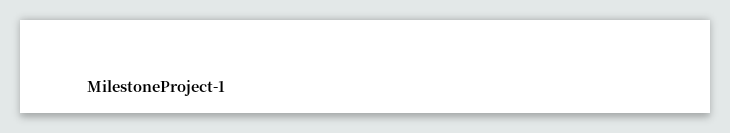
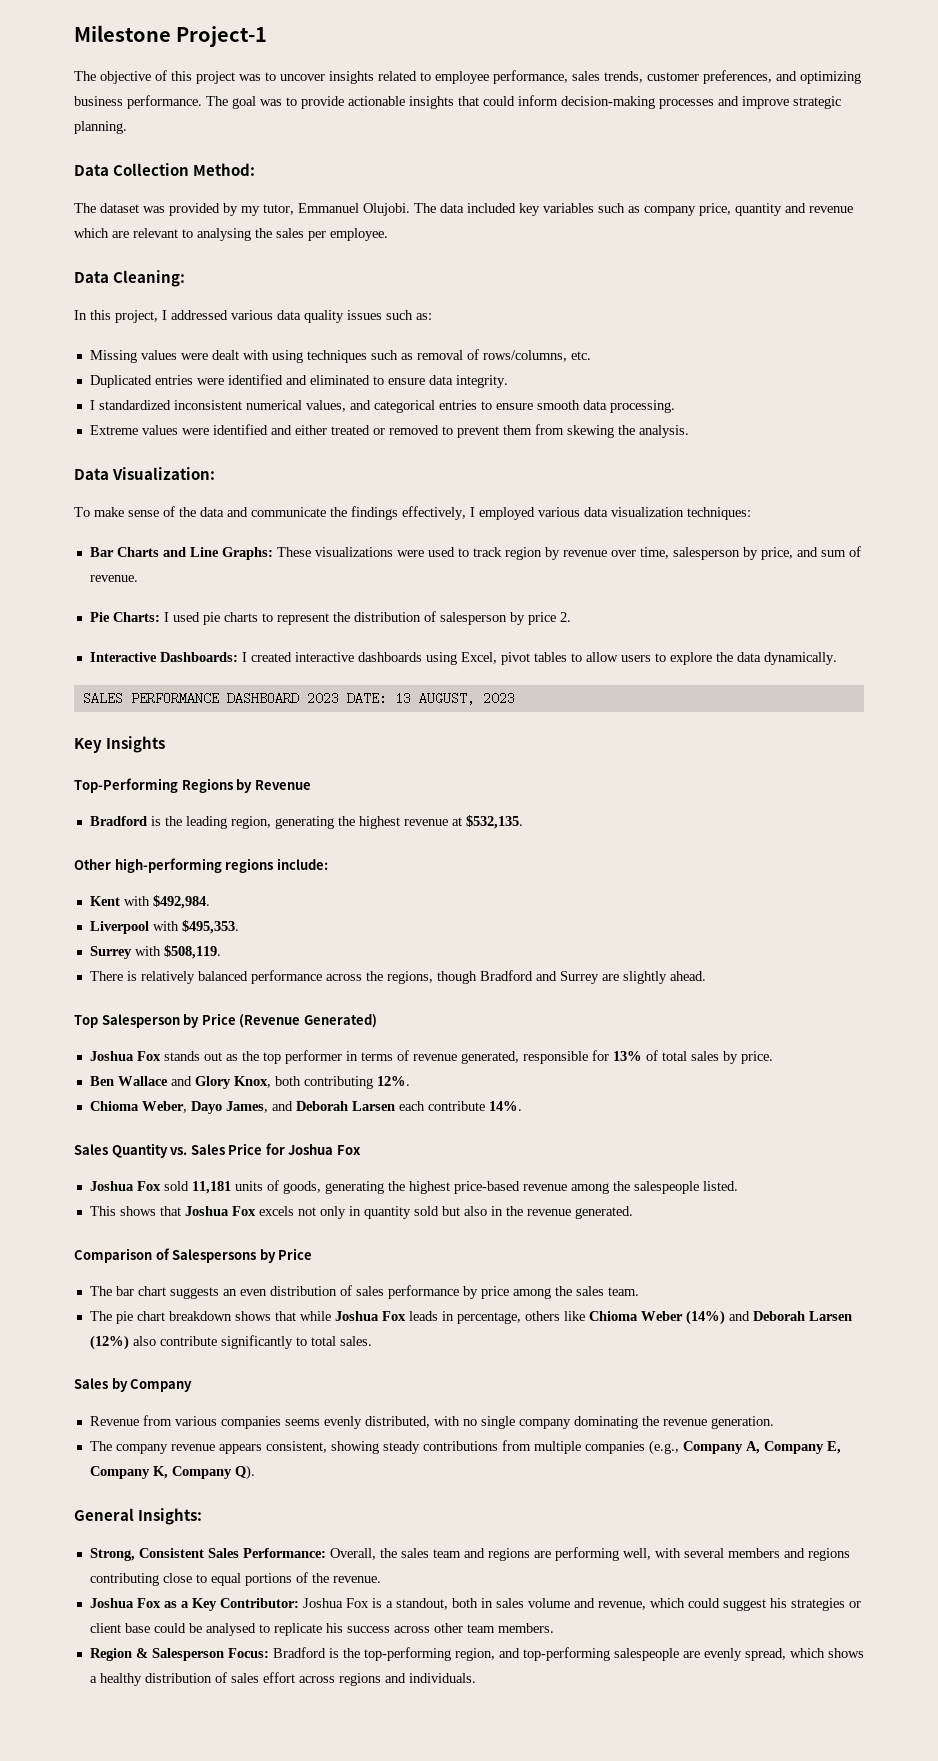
[87,80,225,96] MilestoneProject-1 -> [74,25,268,47] [74,70,861,84] [74,95,841,109] [74,121,127,134] [74,163,256,176] [74,203,853,216] [74,228,388,241] [74,270,186,287] [74,310,432,323] [89,349,591,363] [89,374,508,388] [89,400,675,413] [89,424,689,438] [74,467,216,480] [74,506,751,520] [89,546,861,560] [89,575,138,582] [89,611,571,625] [89,652,837,665] [82,692,515,705] [74,736,166,753] [74,778,311,793] [89,815,523,829] [74,858,328,873] [89,895,210,909] [89,920,239,934] [89,945,221,959] [89,970,706,984] [74,1013,377,1028] [89,1050,773,1064] [89,1076,410,1089] [89,1101,522,1114] [74,1143,361,1158] [89,1180,738,1194] [89,1206,633,1219] [74,1248,313,1263] [89,1285,639,1299] [89,1310,852,1325] [89,1335,372,1350] [74,1378,193,1392] [89,1415,774,1429] [89,1440,841,1455] [89,1465,255,1480] [74,1508,203,1525] [89,1547,850,1561] [89,1572,381,1586] [89,1598,861,1611] [89,1623,554,1636] [89,1647,864,1661] [89,1672,476,1686] Milestone Project-1 // The objective of this project was to uncover insights related to employee performance, sales trends, customer preferences, and optimizing business performance. The goal was to provide actionable insights that could inform decision-making processes and improve strategic planning. // Data Collection Method: // The dataset was provided by my tutor, Emmanuel Olujobi. The data included key variables such as company price, quantity and revenue which are relevant to analysing the sales per employee. // Data Cleaning: // In this project, I addressed various data quality issues such as: // Missing values were dealt with using techniques such as removal of rows/columns, etc. // Duplicated entries were identified and eliminated to ensure data integrity. // I standardized inconsistent numerical values, and categorical entries to ensure smooth data processing. // Extreme values were identified and either treated or removed to prevent them from skewing the analysis. // Data Visualization: // To make sense of the data and communicate the findings effectively, I employed various data visualization techniques: // Bar Charts and Line Graphs: These visualizations were used to track region by revenue over time, salesperson by price, and sum of revenue. // Pie Charts: I used pie charts to represent the distribution of salesperson by price 2. // Interactive Dashboards: I created interactive dashboards using Excel, pivot tables to allow users to explore the data dynamically. // SALES PERFORMANCE DASHBOARD 2023 DATE: 13 AUGUST, 2023 // Key Insights // Top-Performing Regions by Revenue // Bradford is the leading region, generating the highest revenue at $532,135. // Other high-performing regions include: // Kent with $492,984. // Liverpool with $495,353. // Surrey with $508,119. // There is relatively balanced performance across the regions, though Bradford and Surrey are slightly ahead. // Top Salesperson by Price (Revenue Generated) // Joshua Fox stands out as the top performer in terms of revenue generated, responsible for 13% of total sales by price. // Ben Wallace and Glory Knox, both contributing 12%. // Chioma Weber, Dayo James, and Deborah Larsen each contribute 14%. // Sales Quantity vs. Sales Price for Joshua Fox // Joshua Fox sold 11,181 units of goods, generating the highest price-based revenue among the salespeople listed. // This shows that Joshua Fox excels not only in quantity sold but also in the revenue generated. // Comparison of Salespersons by Price // The bar chart suggests an even distribution of sales performance by price among the sales team. // The pie chart breakdown shows that while Joshua Fox leads in percentage, others like Chioma Weber (14%) and Deborah Larsen (12%) also contribute significantly to total sales. // Sales by Company // Revenue from various companies seems evenly distributed, with no single company dominating the revenue generation. // The company revenue appears consistent, showing steady contributions from multiple companies (e.g., Company A, Company E, Company K, Company Q). // General Insights: // Strong, Consistent Sales Performance: Overall, the sales team and regions are performing well, with several members and regions contributing close to equal portions of the revenue. // Joshua Fox as a Key Contributor: Joshua Fox is a standout, both in sales volume and revenue, which could suggest his strategies or client base could be analysed to replicate his success across other team members. // Region & Salesperson Focus: Bradford is the top-performing region, and top-performing salespeople are evenly spread, which shows a healthy distribution of sales effort across regions and individuals.

